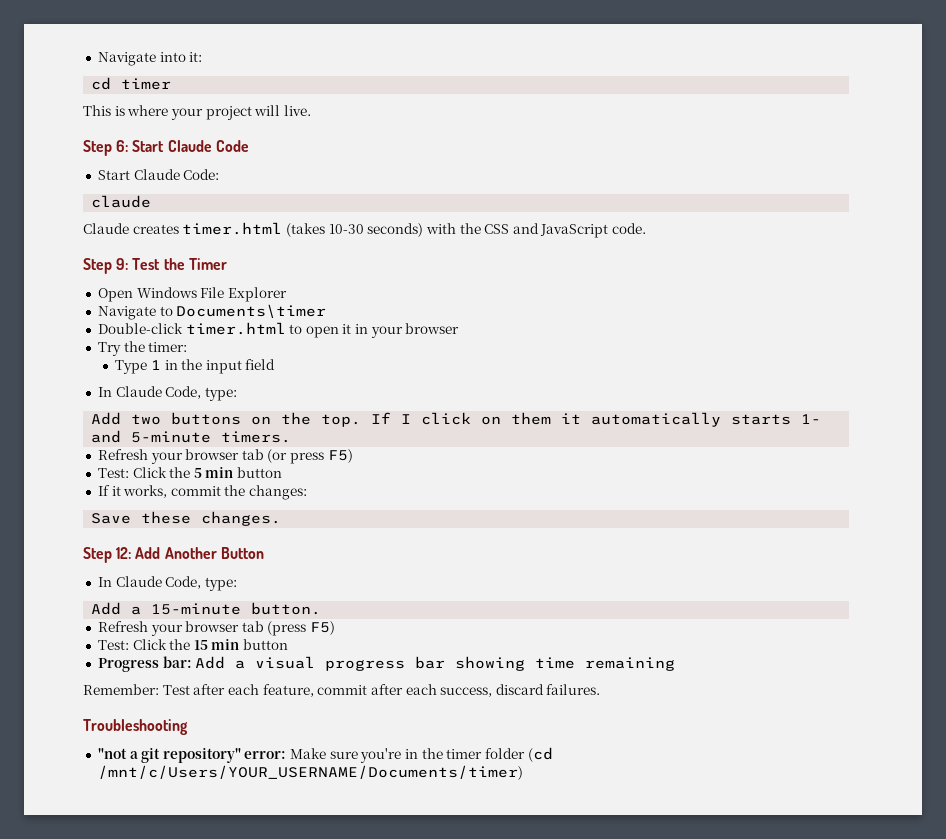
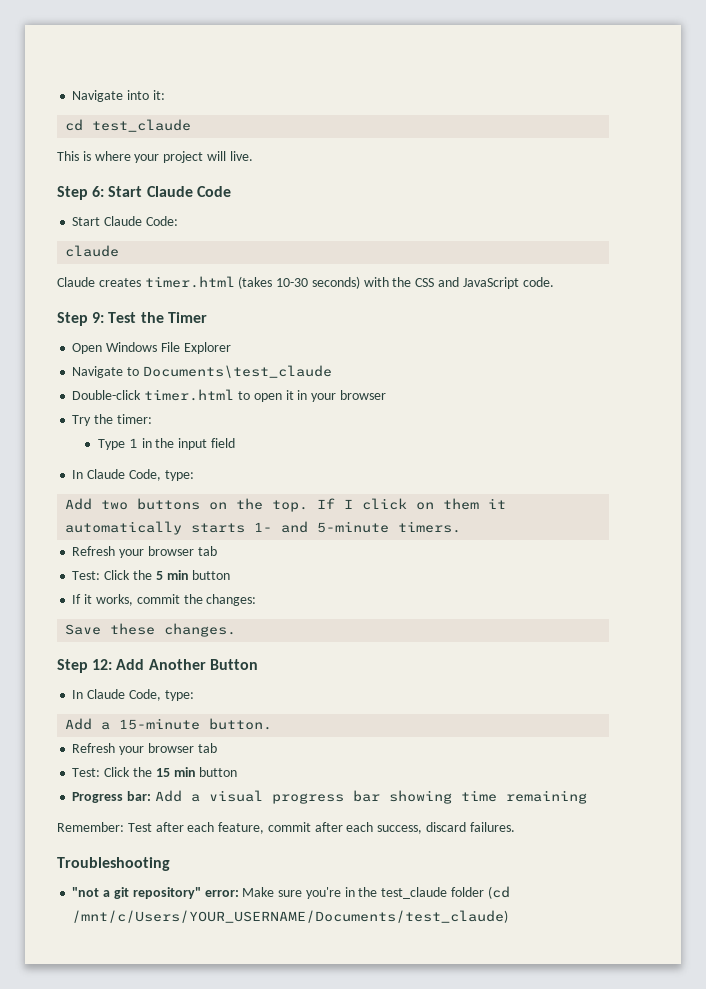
[121,78,172,90] timer -> [92,119,192,132] test_claude
[176,304,327,318] Documents\timer -> [142,365,332,378] Documents\test_claude
[267,449,353,464] (or press F5) -> (217, 551) none
[267,621,336,636] (press F5) -> (217, 748) none
[446,749,483,759] timer -> [381,887,448,899] test_claude
[97,765,523,780] /mnt/c/Users/YOUR_USERNAME/Documents/timer) -> [72,910,509,923] /mnt/c/Users/YOUR_USERNAME/Documents/test_claude)

